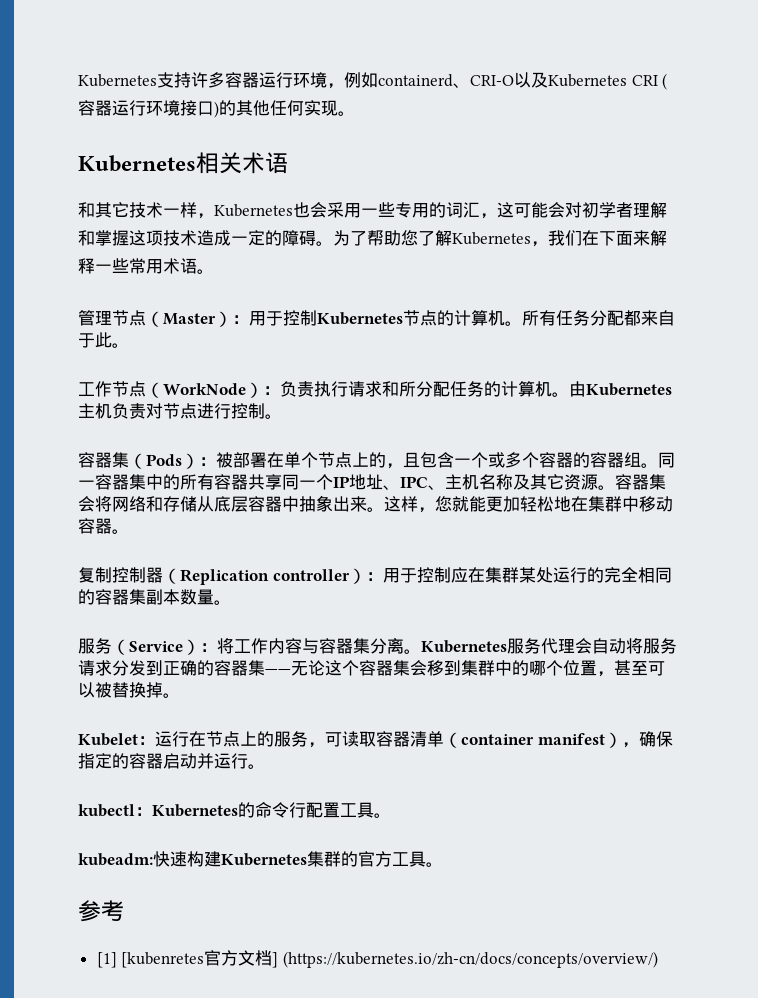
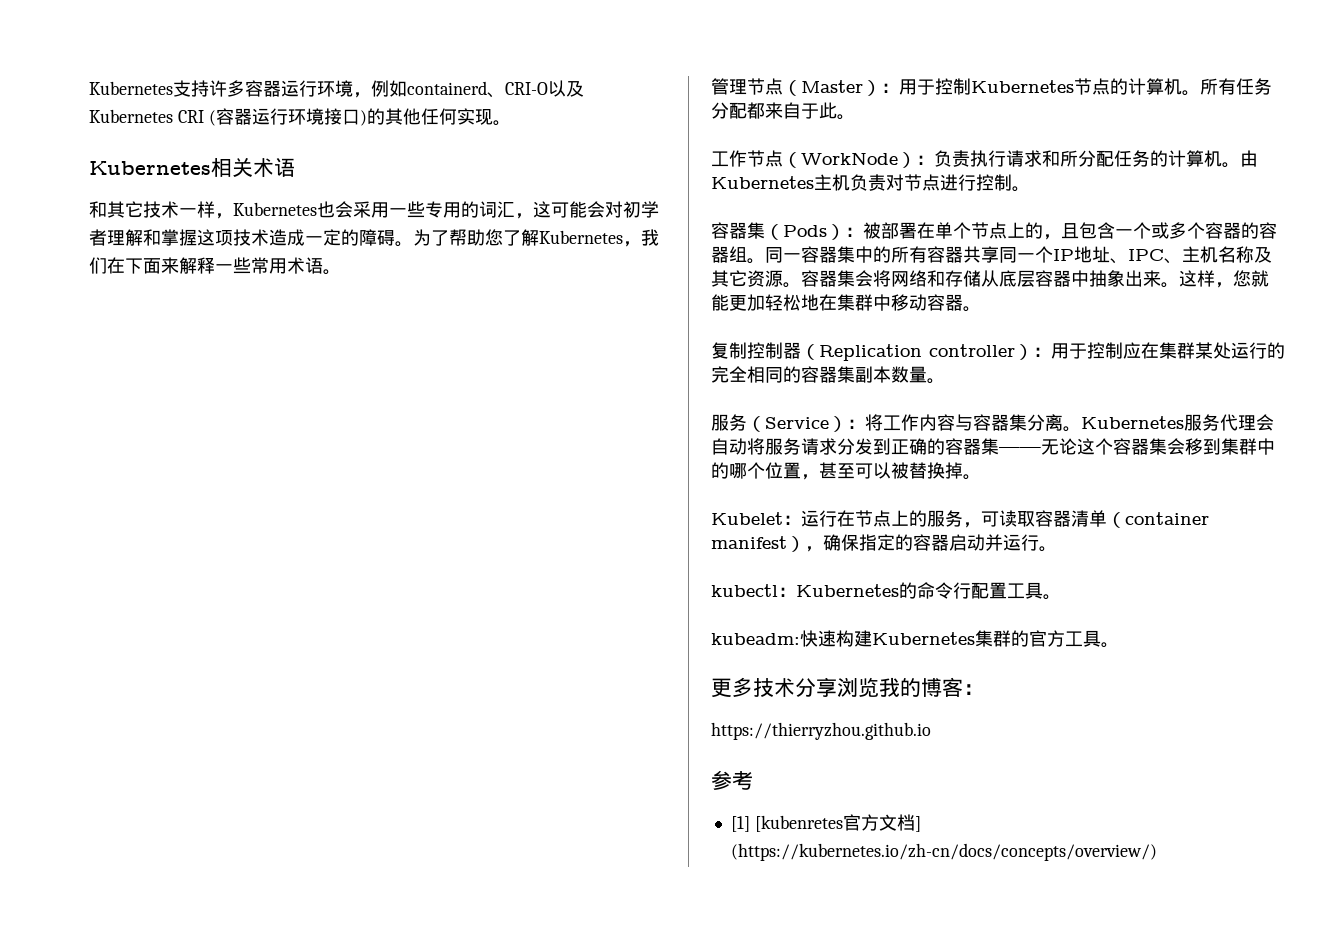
(443, 864) none -> [711,677,984,698] [711,722,931,740] // 更多技术分享浏览我的博客： // https://thierryzhou.github.io

